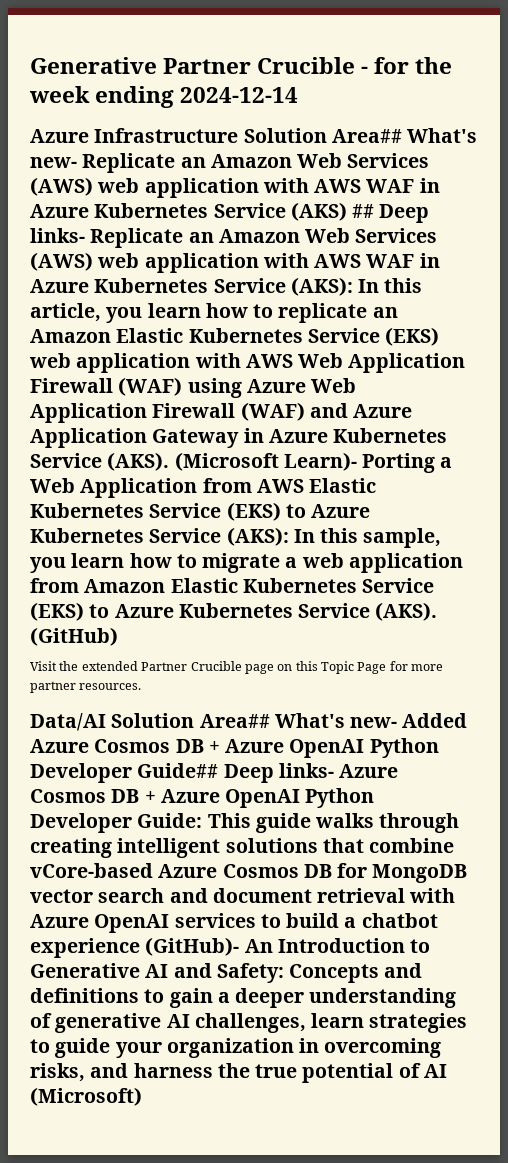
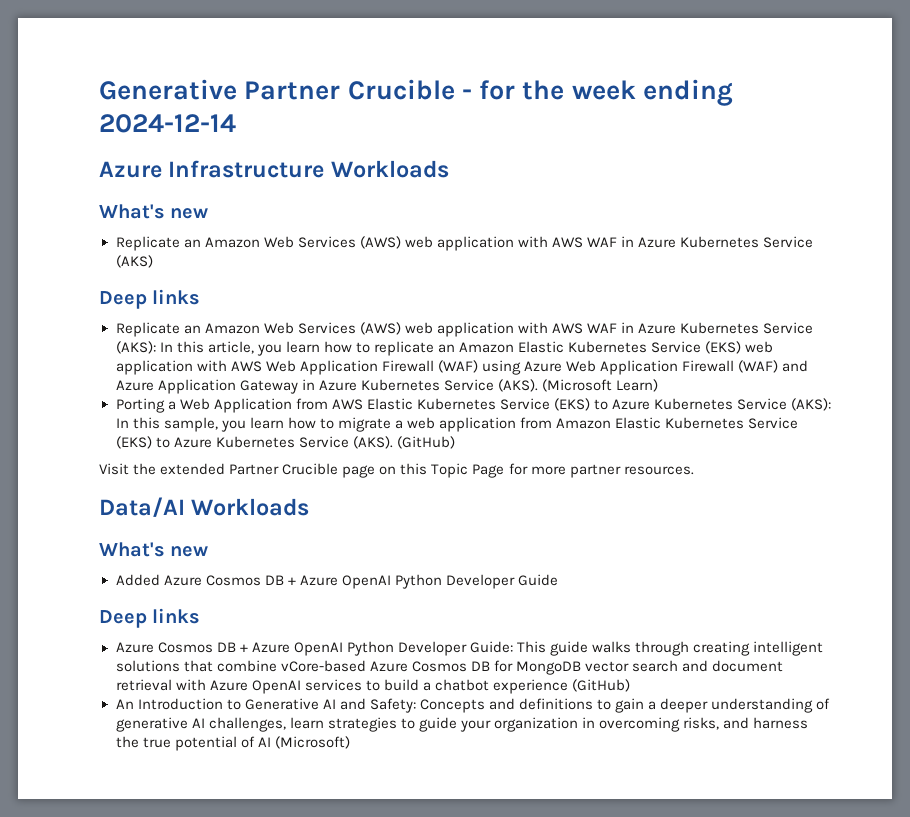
[243,128,478,143] [30,157,77,168] Solution Area## What's new- -> [330,160,449,178] [99,204,209,219] Workloads // What's new //
[352,204,430,223] [30,228,85,243] ## Deep links- -> [99,289,201,309] // Deep links //
[283,452,357,471] Learn)- -> [615,379,658,392] Learn) //
[111,713,398,728] Solution Area## What's new- -> [191,498,310,516] [99,542,209,557] Workloads // What's new //
[137,763,334,783] Guide## Deep links- -> [517,574,558,586] [99,608,201,628] Guide // Deep links //
[145,937,240,956] (GitHub)- -> [572,679,631,692] (GitHub) //

